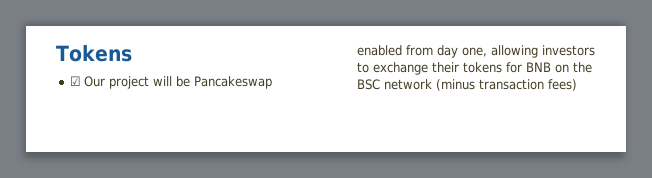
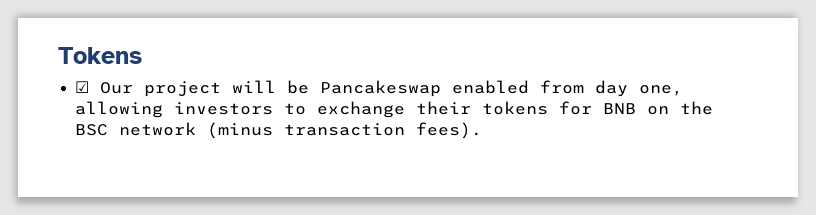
[548,79,578,91] fees) -> [416,122,483,139] fees).

